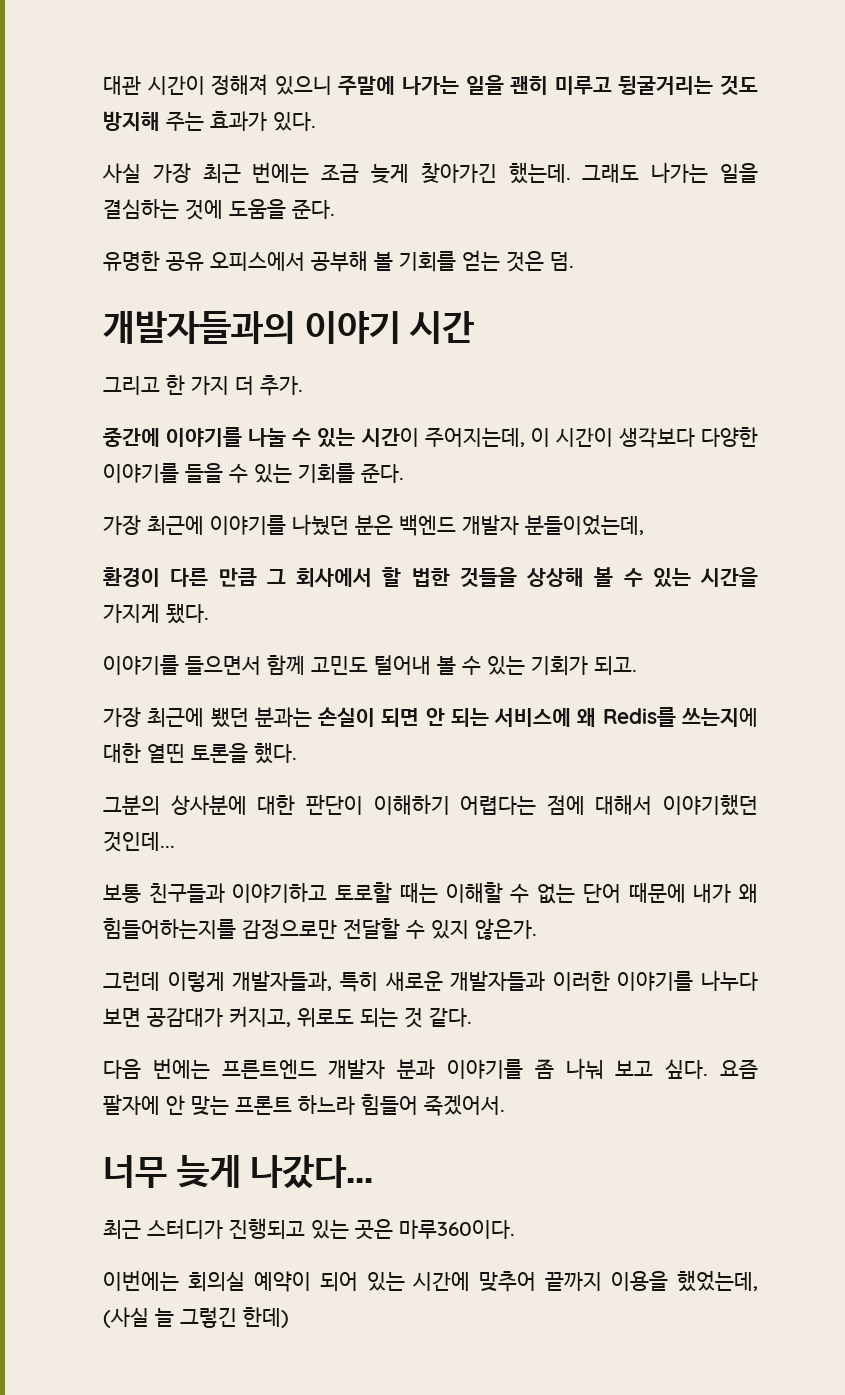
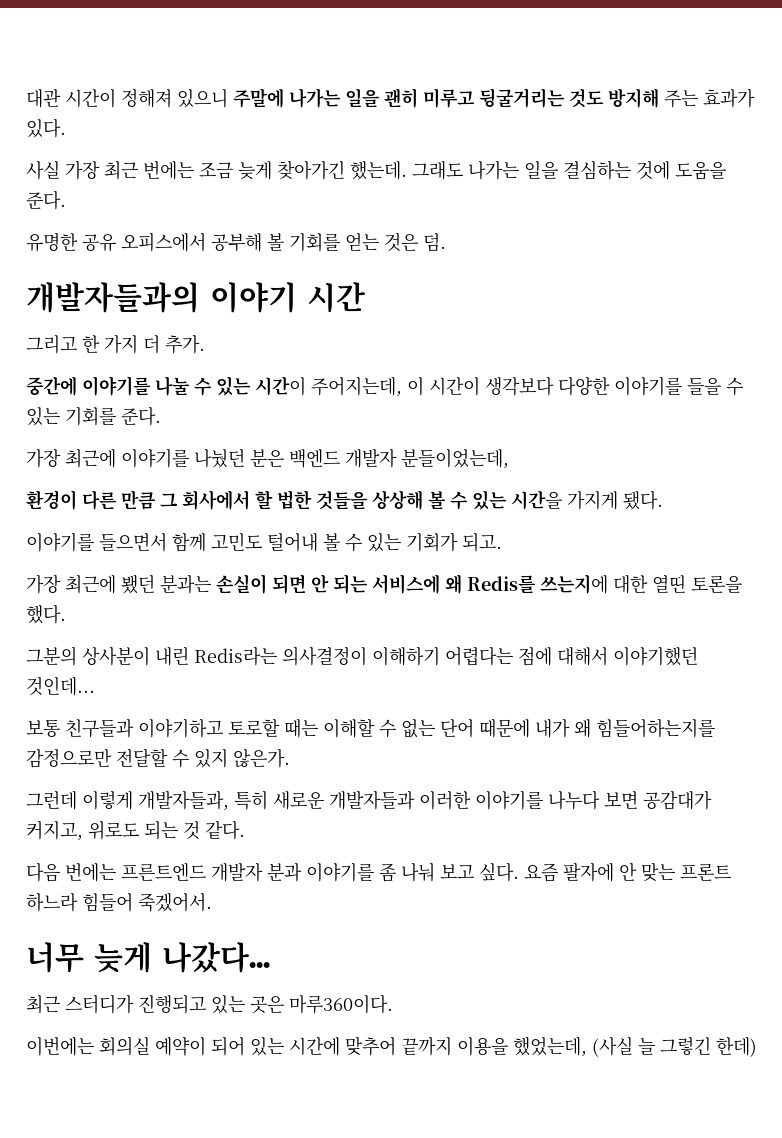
[170,794,363,815] 상사분에 대한 판단이 -> [82,646,367,666] 상사분이 내린 Redis라는 의사결정이

